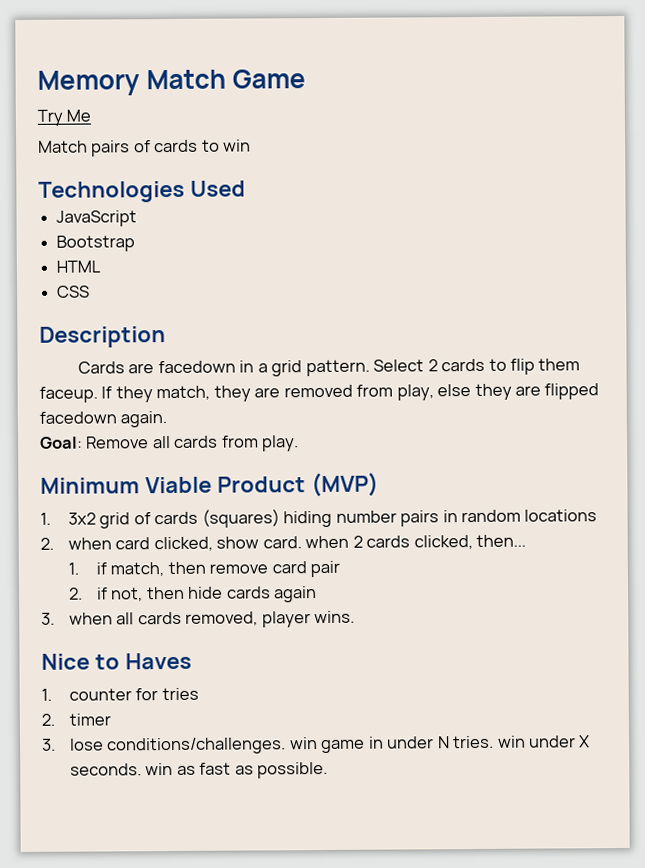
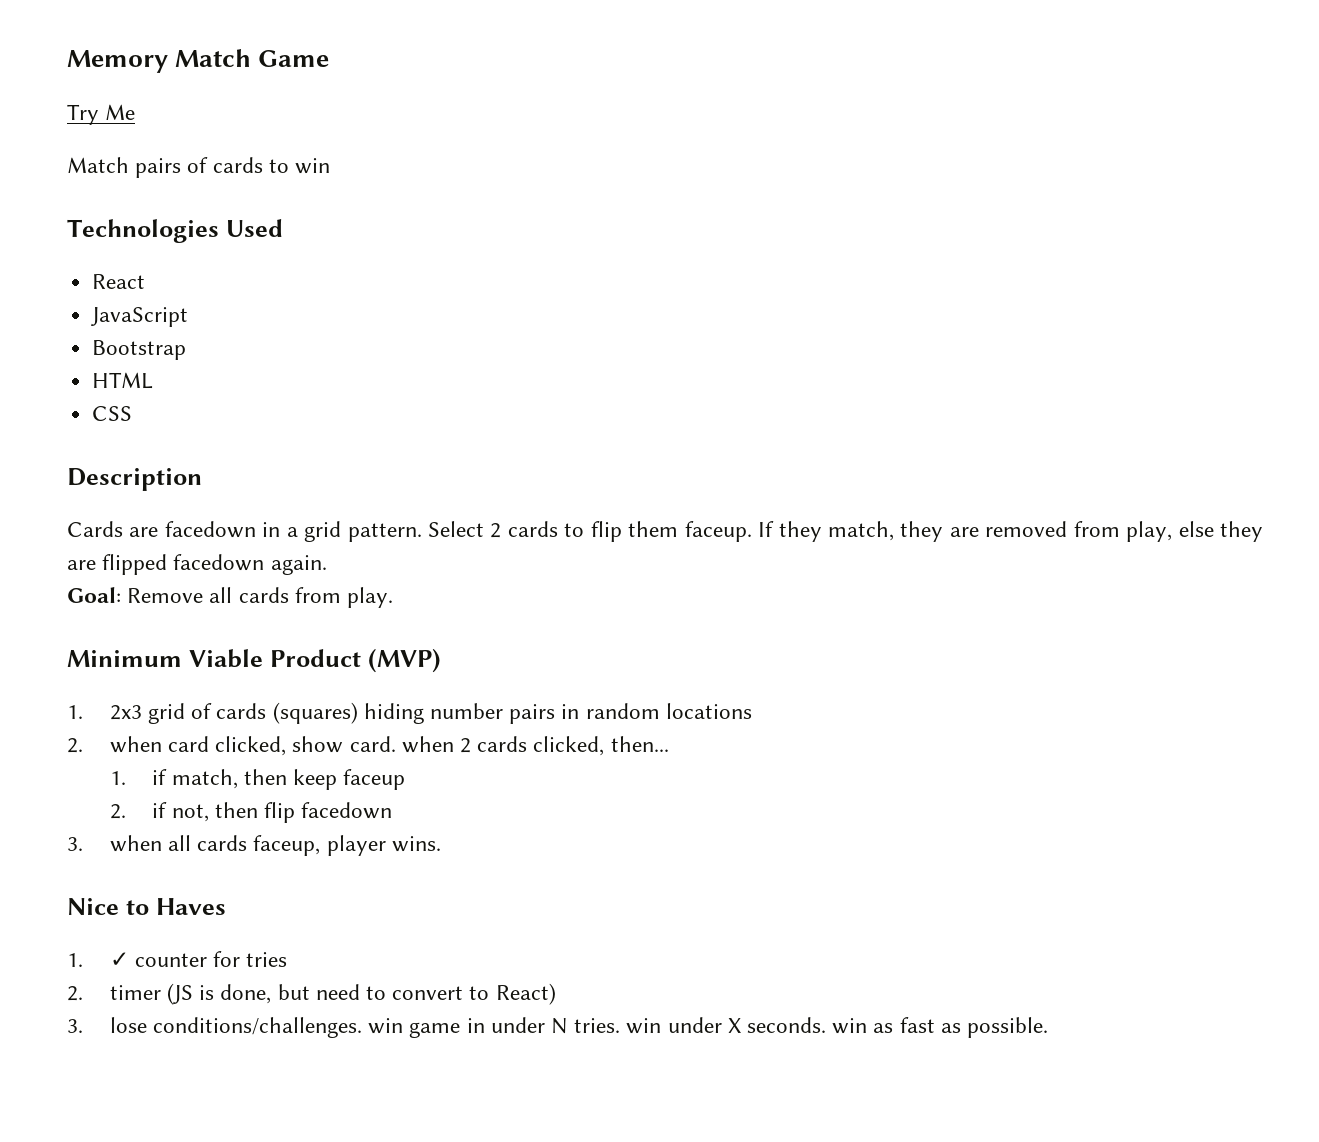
(246, 188) none -> [92,274,146,289] // React
[67,512,96,525] 3x2 -> [109,705,142,720] 2x3
[209,560,341,578] remove card pair -> [293,769,406,790] keep faceup
[188,586,318,603] hide cards again -> [264,802,393,823] flip facedown
[185,611,259,626] removed, -> [253,835,321,856] faceup,
(52, 694) none -> [109,952,129,967] ✓
(111, 719) none -> [166,983,556,1005] (JS is done, but need to convert to React)

